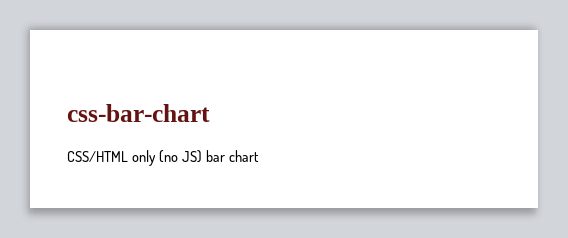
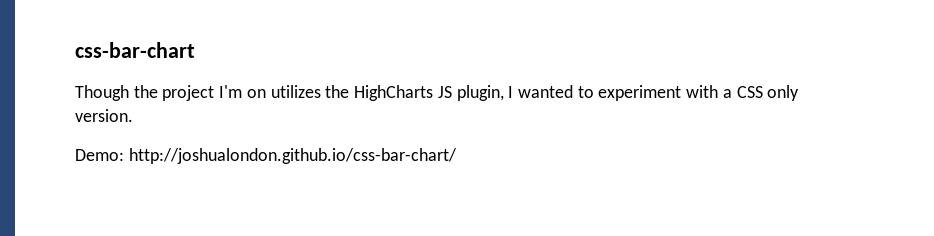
[67,150,259,166] CSS/HTML only (no JS) bar chart -> [75,85,800,101] [75,109,133,122] [75,148,457,164] Though the project I'm on utilizes the HighCharts JS plugin, I wanted to experiment with a CSS only version. // Demo: http://joshualondon.github.io/css-bar-chart/

